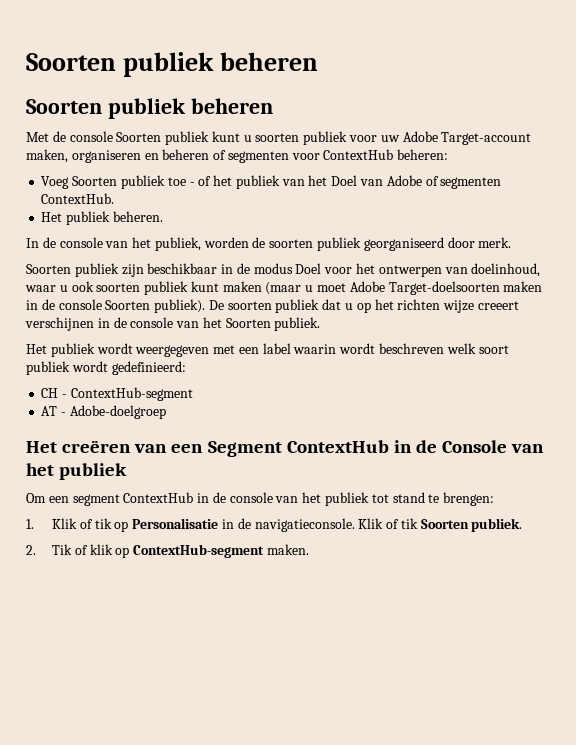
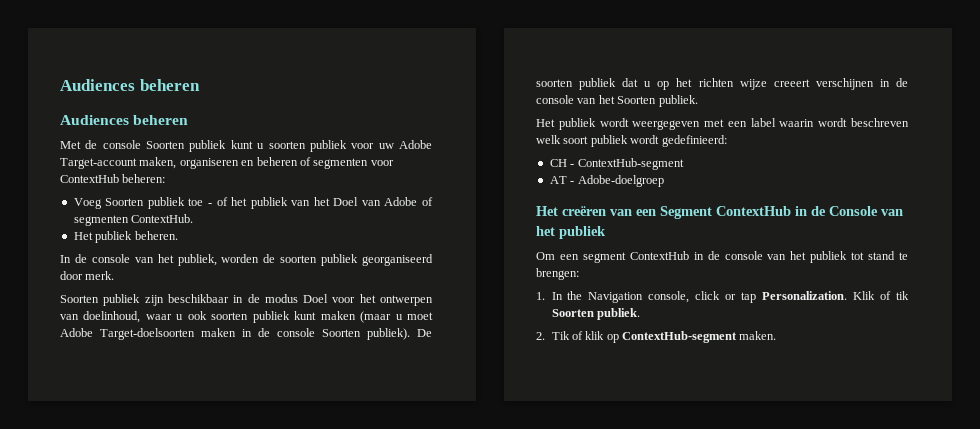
[26,52,318,77] [26,98,186,119] Soorten publiek beheren // Soorten publiek -> [60,79,200,91] [60,115,129,125] Audiences beheren // Audiences
[52,518,355,532] Klik of tik op Personalisatie in de navigatieconsole. -> [551,291,848,303] In the Navigation console, click or tap Personalization.

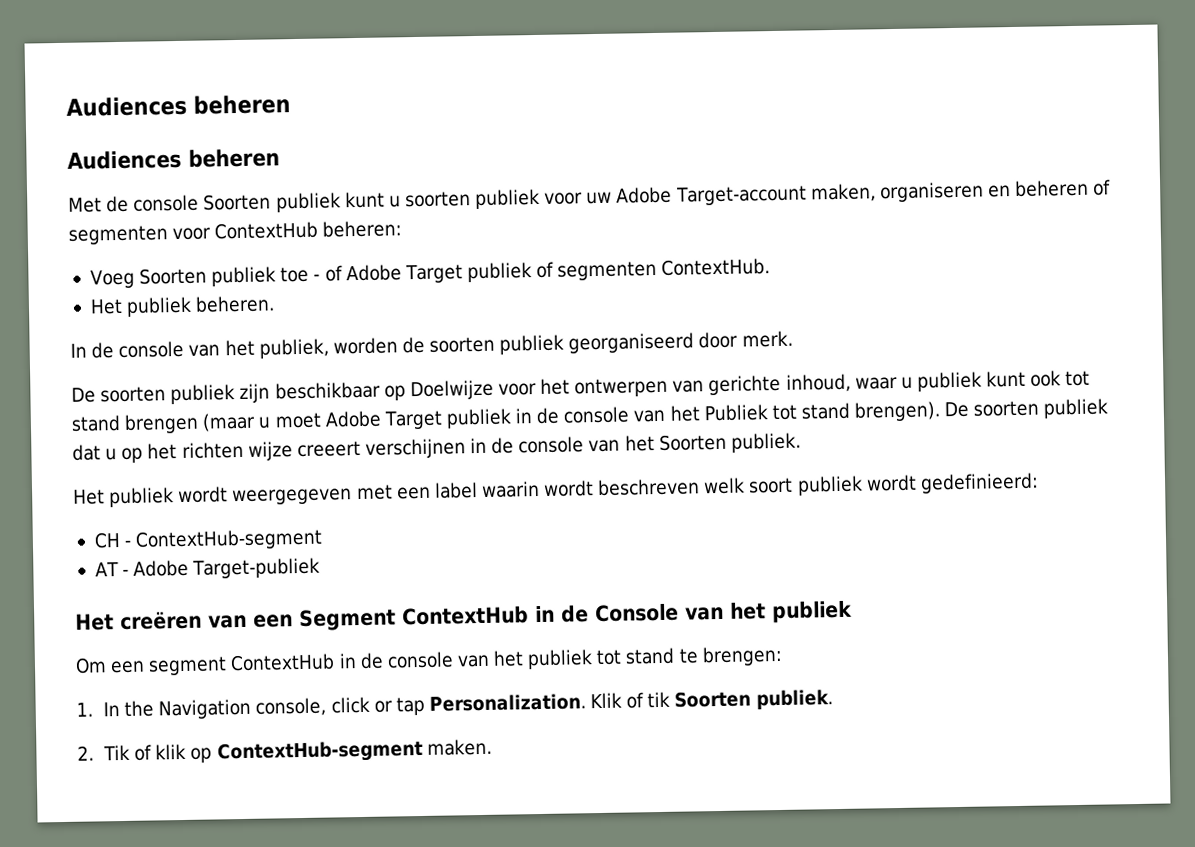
[231,197,418,209] het publiek van het Doel van Adobe -> [345,262,532,284] Adobe Target publiek
[60,295,99,303] Soorten -> [71,386,167,403] De soorten
[233,294,434,306] [60,311,356,323] in de modus Doel voor het ontwerpen van doelinhoud, waar u ook soorten publiek kunt maken -> [383,370,1091,401] [71,413,200,434] op Doelwijze voor het ontwerpen van gerichte inhoud, waar u publiek kunt ook tot stand brengen
[100,328,410,340] Target-doelsoorten maken in de console Soorten publiek). -> [383,401,941,430] Target publiek in de console van het Publiek tot stand brengen).
[577,175,664,187] Adobe-doelgroep -> [133,557,321,579] Adobe Target-publiek

